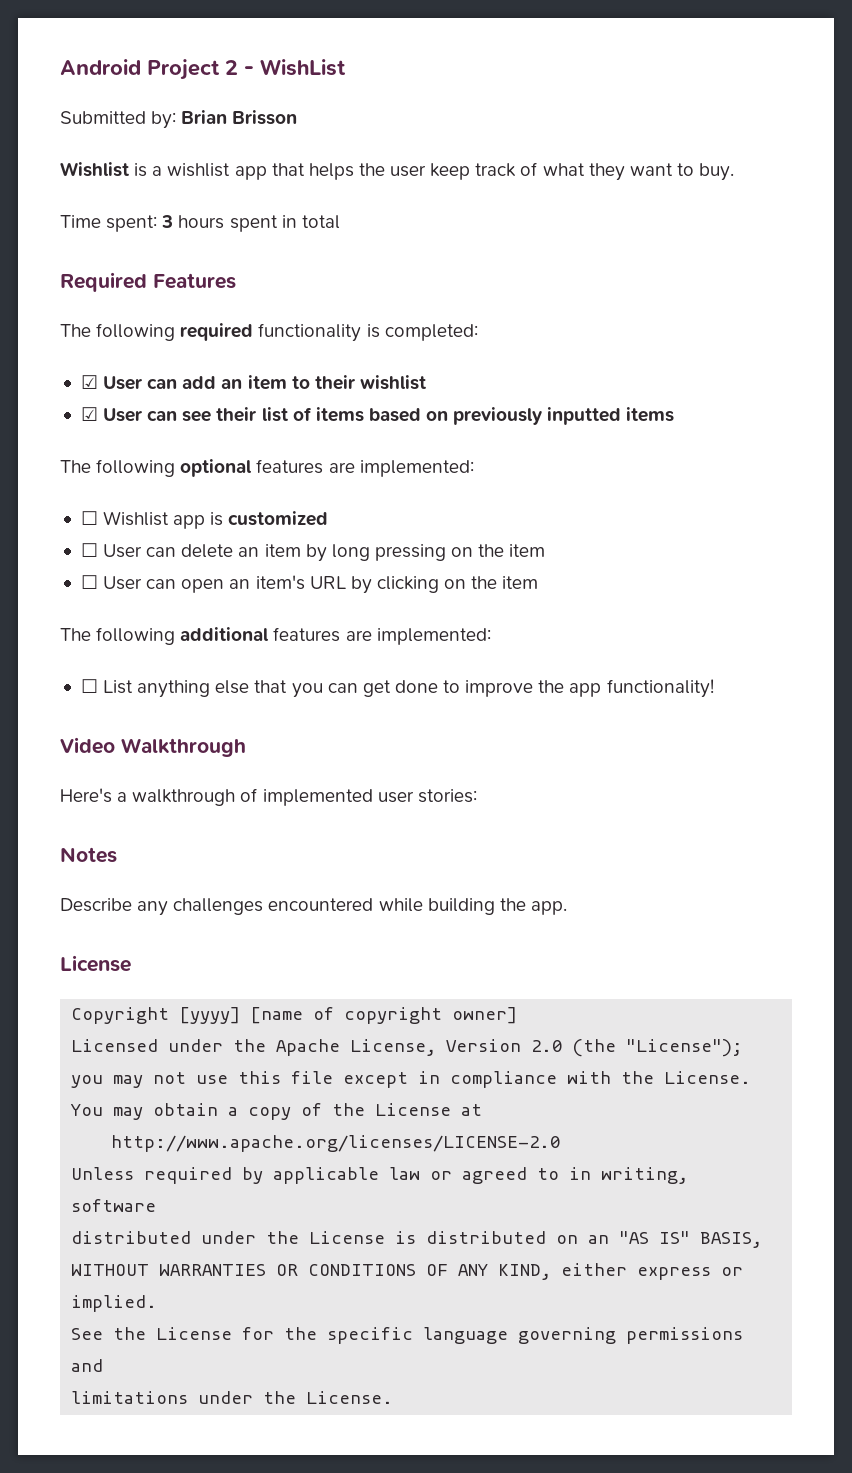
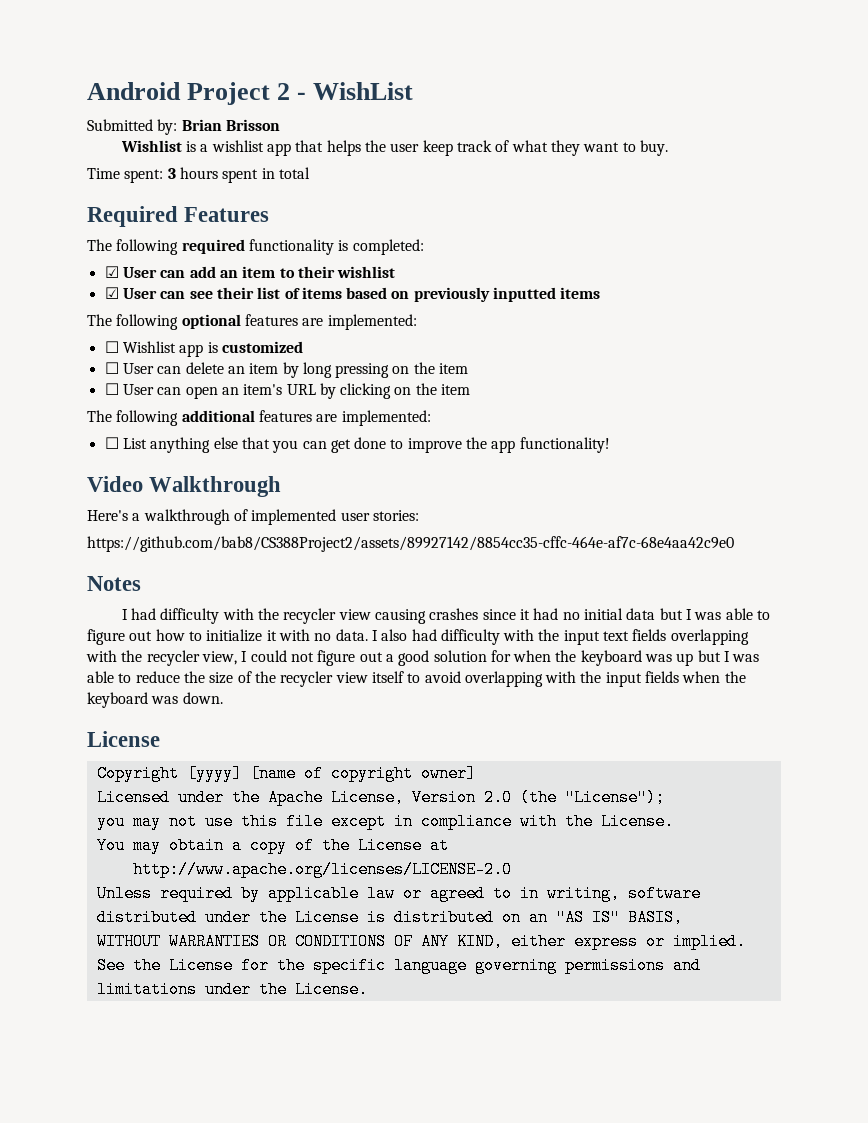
(477, 796) none -> [87,536,734,552] // https://github.com/bab8/CS388Project2/assets/89927142/8854cc35-cffc-464e-af7c-68e4aa42c9e0
[60,898,567,916] Describe any challenges encountered while building the app. -> [121,608,770,624] [87,629,749,645] [86,650,760,666] [87,671,746,687] [87,692,223,708] I had difficulty with the recycler view causing crashes since it had no initial data but I was able to figure out how to initialize it with no data. I also had difficulty with the input text fields overlapping with the recycler view, I could not figure out a good solution for when the keyboard was up but I was able to reduce the size of the recycler view itself to avoid overlapping with the input fields when the keyboard was down.

